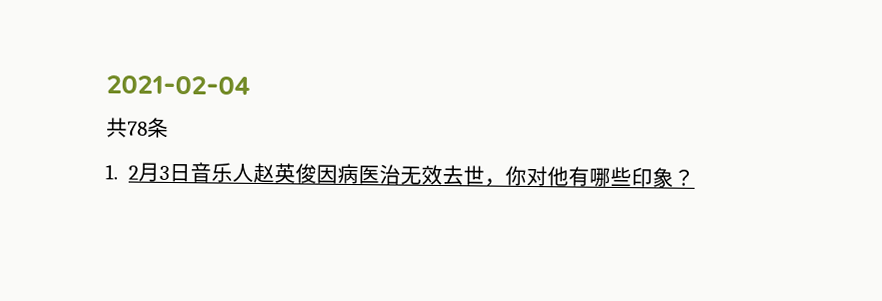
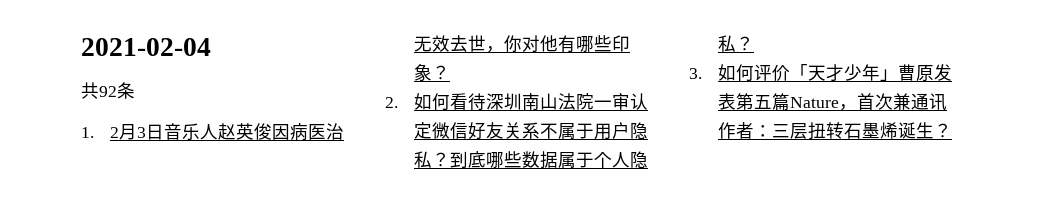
[127,121,148,136] 78 -> [99,86,117,97] 92
(695, 177) none -> [385,93,648,111] [413,122,648,140] [413,151,648,169] [717,35,754,52] [689,64,952,81] [717,93,947,111] [717,122,952,140] // 2.如何看待深圳南山法院一审认定微信好友关系不属于用户隐私？到底哪些数据属于个人隐私？ // 3.如何评价「天才少年」曹原发表第五篇Nature，首次兼通讯作者：三层扭转石墨烯诞生？

